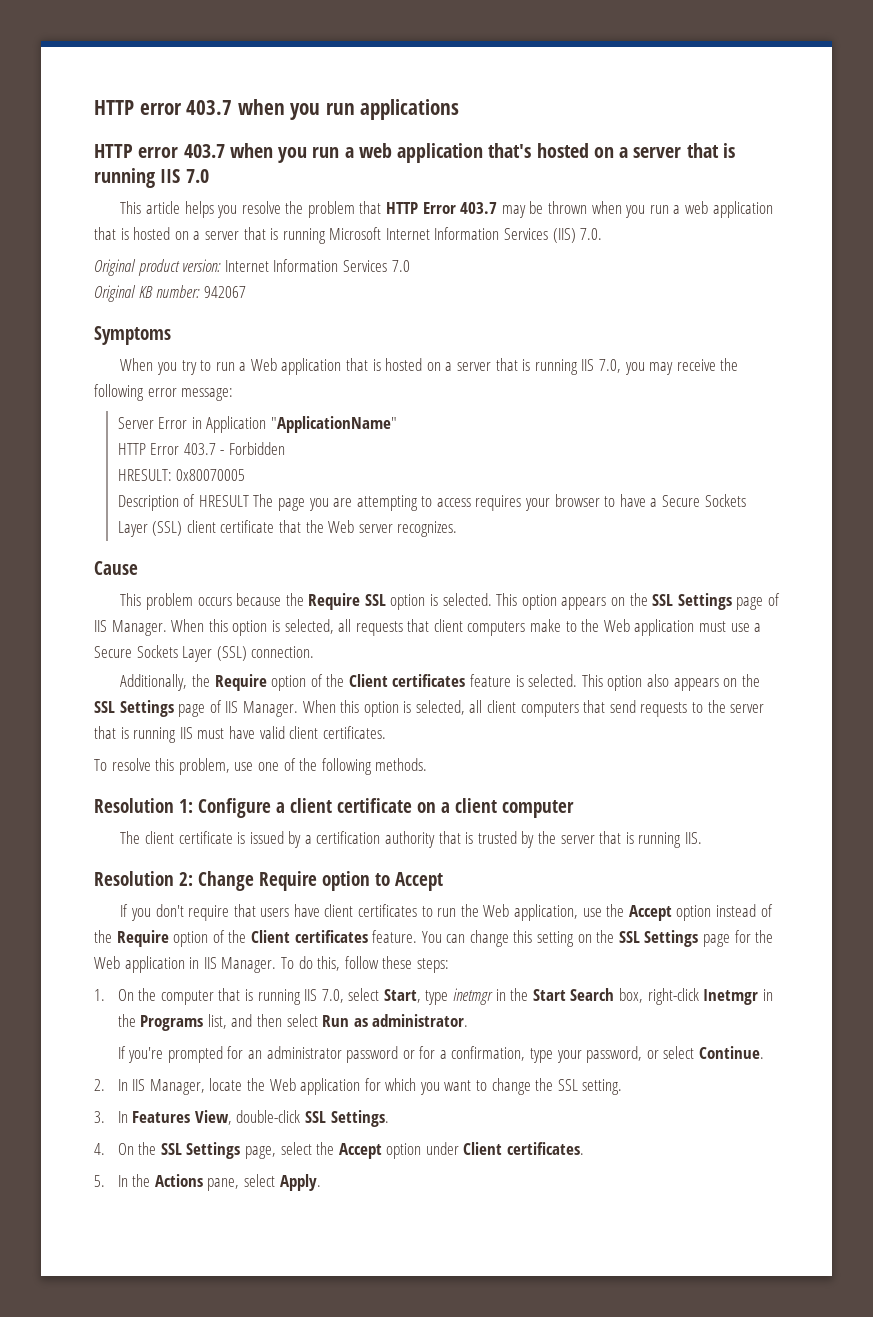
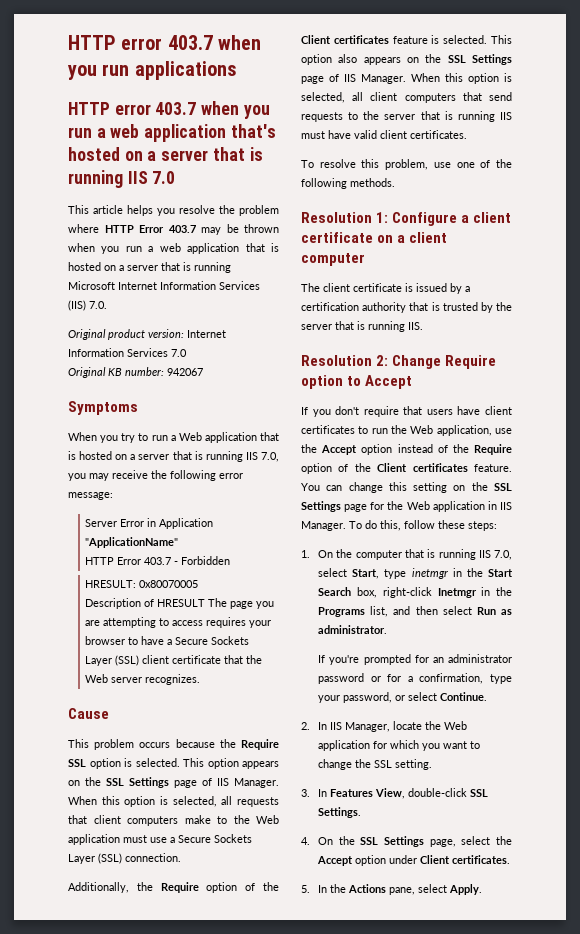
[359,201,382,214] that -> [68,224,99,233] where

